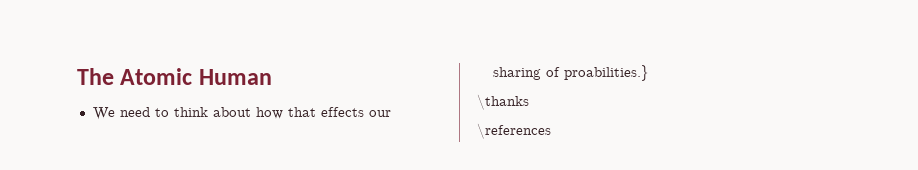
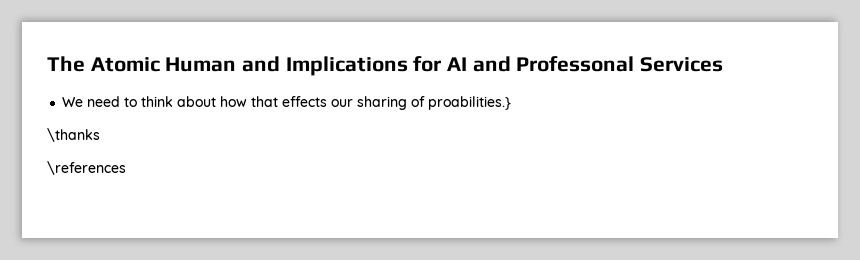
(272, 77) none -> [242,56,724,76] and Implications for AI and Professonal Services

